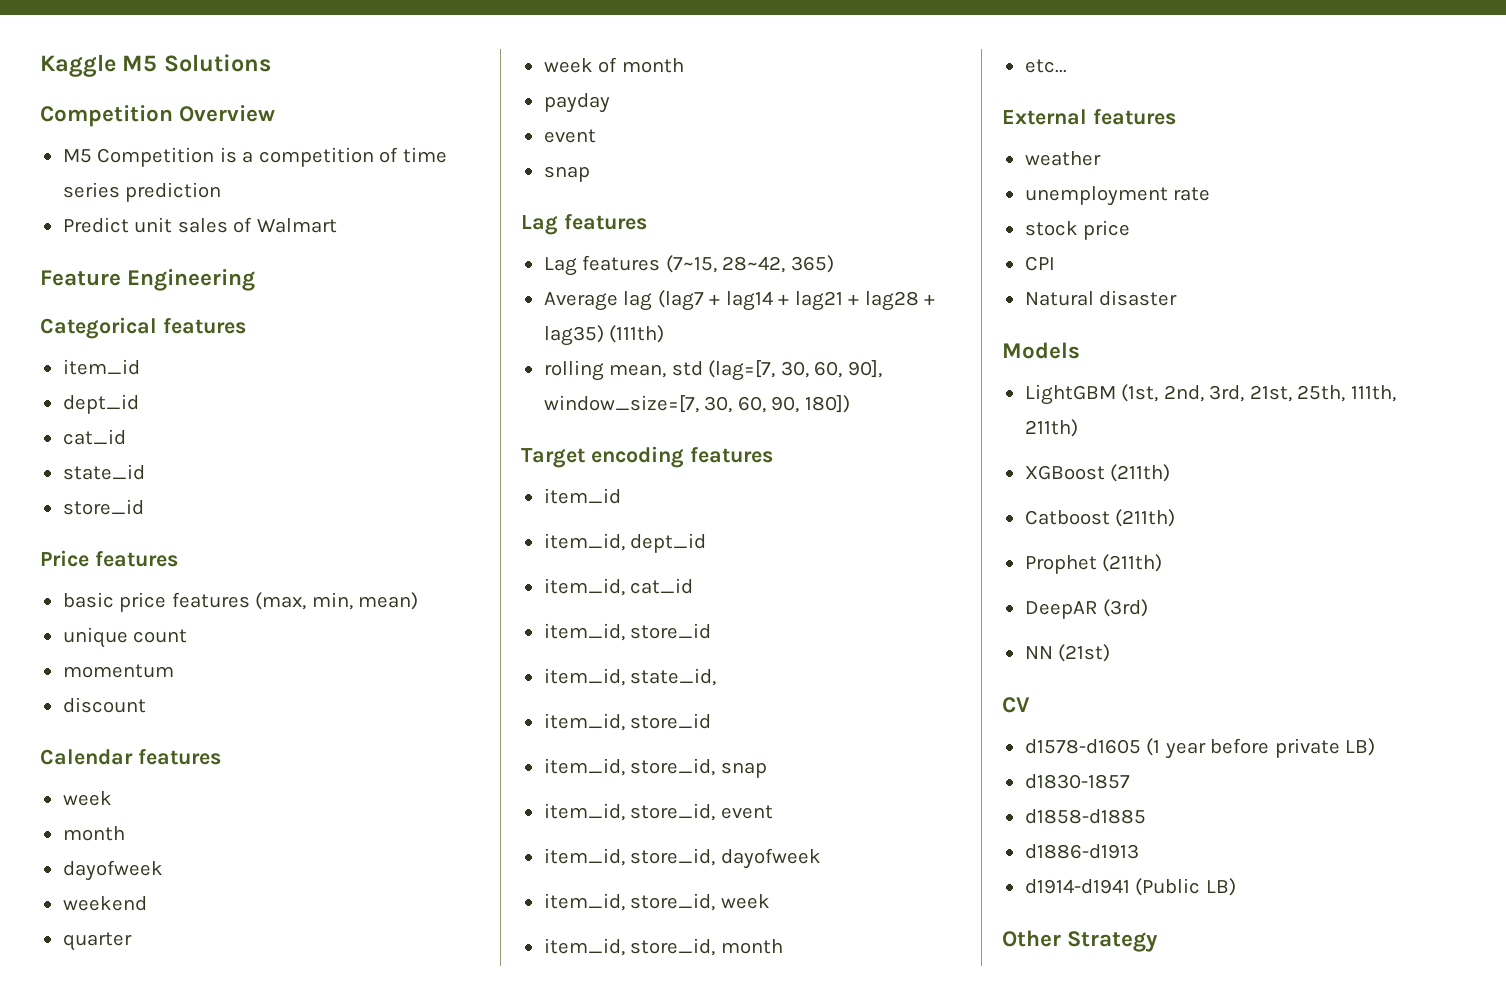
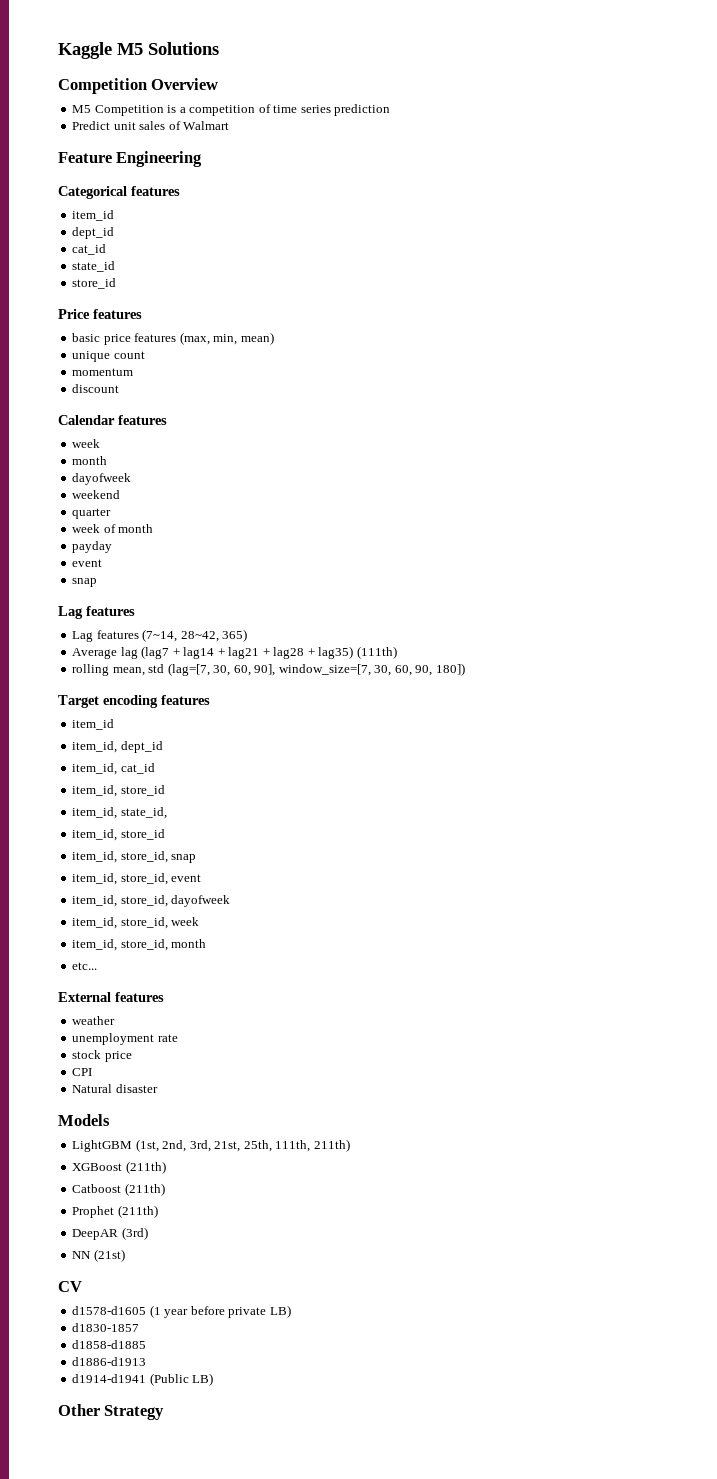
[665,255,717,273] (7~15, -> [142,629,178,642] (7~14,

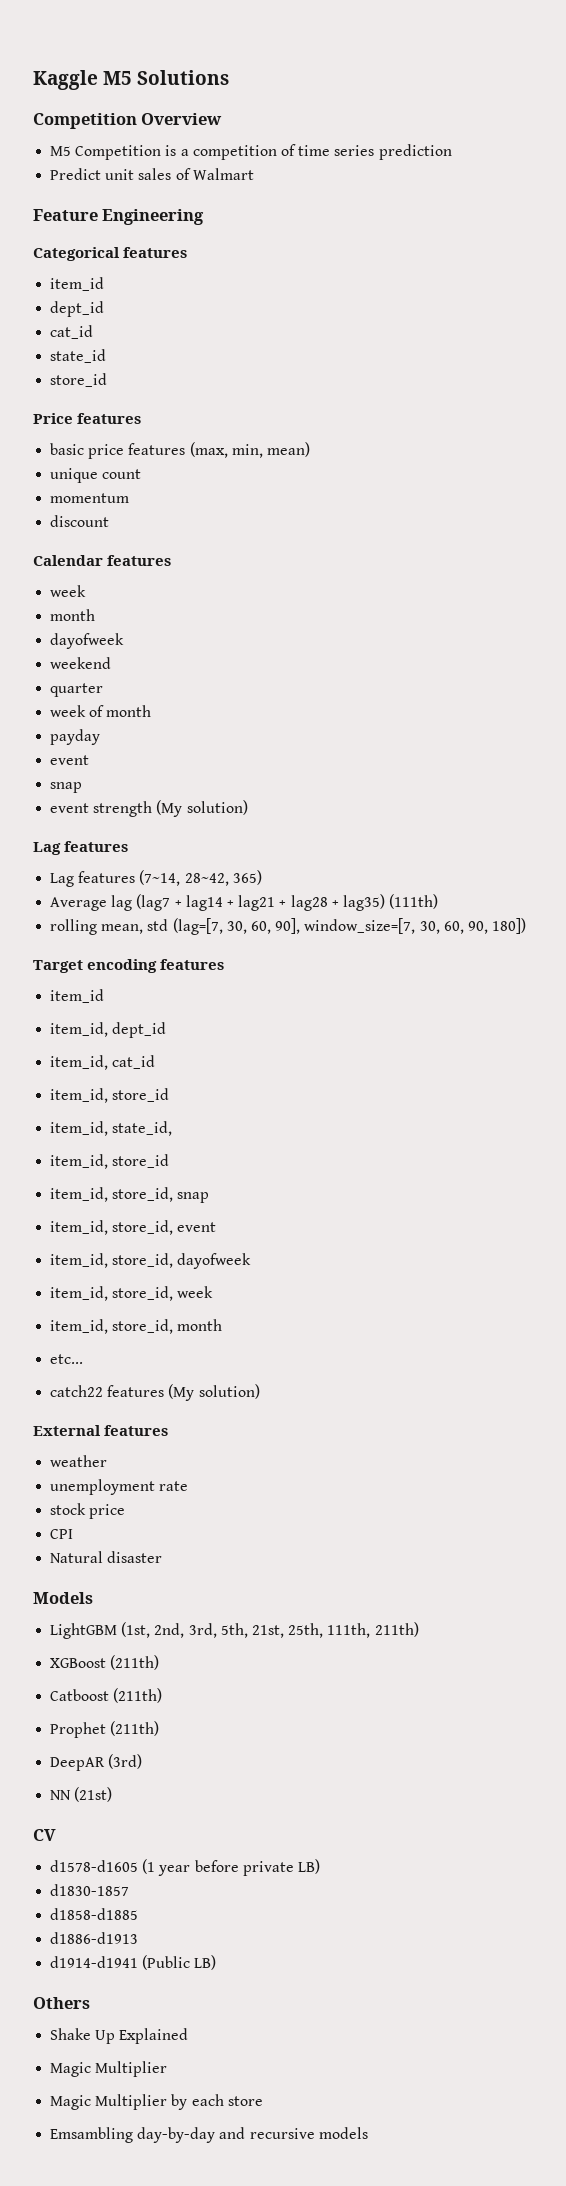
(98, 582) none -> [50,800,248,817] // event strength (My solution)
(98, 966) none -> [50,1384,260,1401] // catch22 features (My solution)
(211, 1146) none -> [220,1623,248,1638] 5th,
[58,1404,165,1420] Other Strategy -> [33,1997,90,2009] [50,2028,189,2044] [50,2061,168,2077] [50,2094,263,2110] [50,2127,368,2143] Others // Shake Up Explained // Magic Multiplier // Magic Multiplier by each store // Emsambling day-by-day and recursive models

